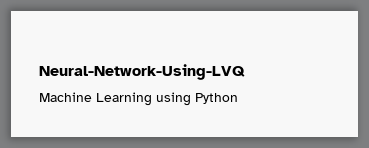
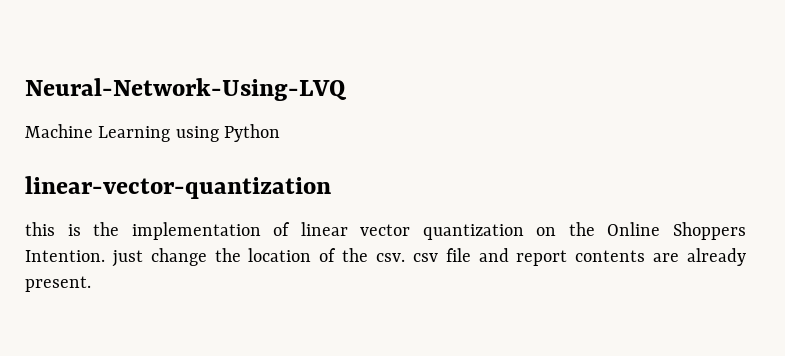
(238, 98) none -> [25,176,331,199] [25,222,746,240] [25,248,746,267] [25,276,91,292] // linear-vector-quantization // this is the implementation of linear vector quantization on the Online Shoppers Intention. just change the location of the csv. csv file and report contents are already present.

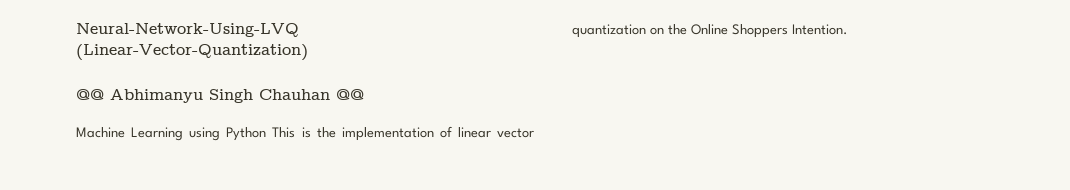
(347, 89) none -> [76,44,308,61] [76,89,364,103] (Linear-Vector-Quantization) // @@ Abhimanyu Singh Chauhan @@
[25,176,331,199] [25,222,55,236] // linear-vector-quantization // this -> [272,127,296,138] This
[111,248,746,267] [25,276,91,292] just change the location of the csv. csv file and report contents are already present. -> (848, 29) none

